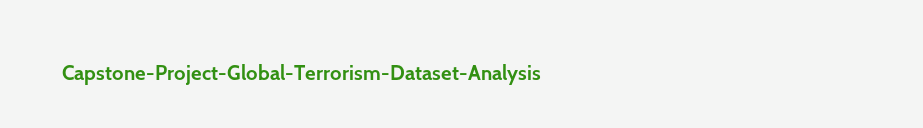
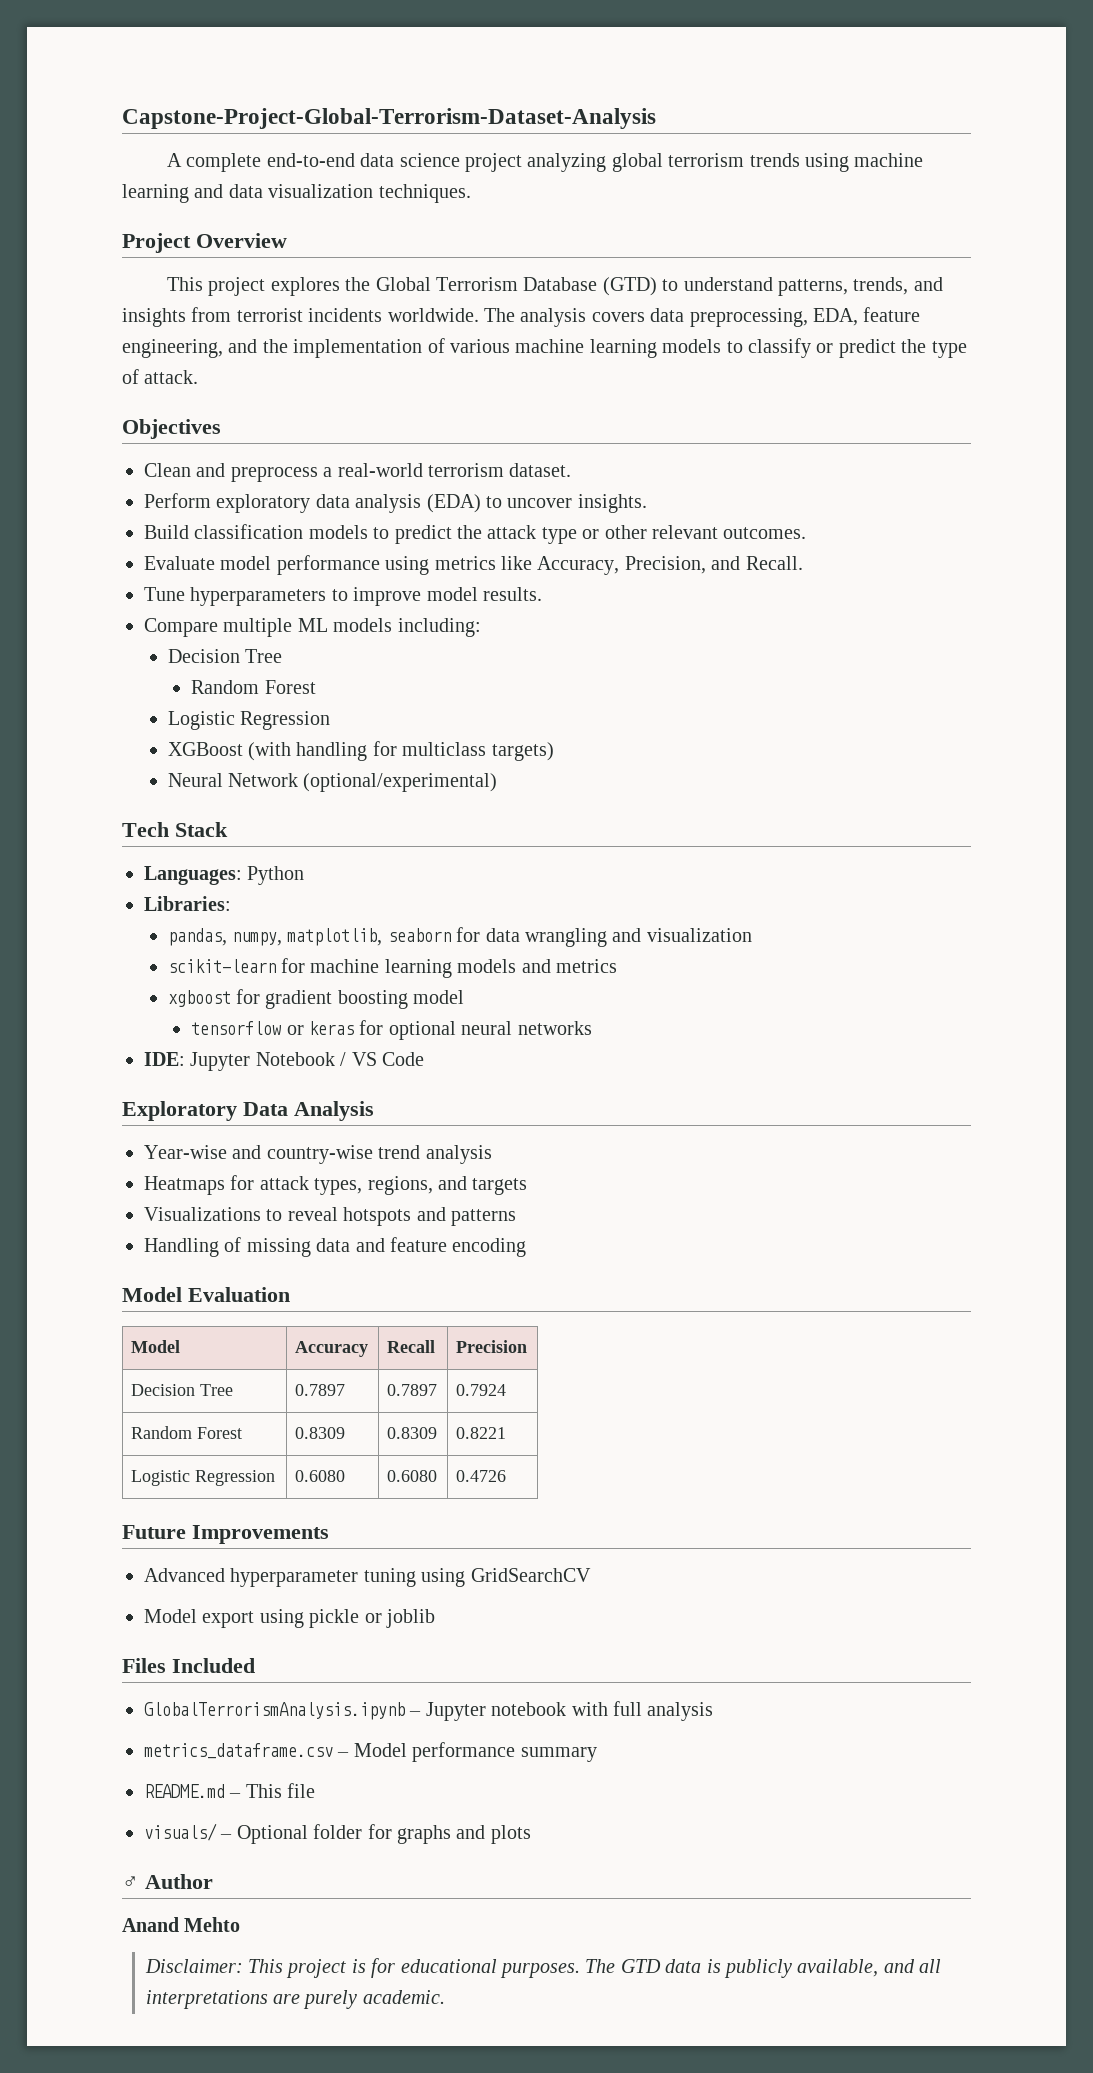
(541, 74) none -> [166,153,924,172] [122,184,471,203] [122,233,287,253] [166,277,943,296] [122,307,921,327] [122,338,967,358] [122,369,199,384] [122,419,221,439] [144,463,572,482] [144,493,647,513] [144,524,807,544] [144,555,803,575] [144,587,542,606] [144,618,481,637] [167,649,282,663] [191,680,316,694] [167,711,330,730] [167,741,554,761] [167,773,498,792] [122,822,228,837] [144,866,305,885] [144,896,231,911] [167,927,752,947] [167,958,617,978] [167,989,465,1009] [191,1020,592,1040] [144,1052,424,1071] [122,1101,374,1121] [144,1145,492,1164] [144,1175,528,1195] [144,1207,516,1226] [144,1237,527,1257] [122,1287,290,1302] [130,1340,180,1353] [294,1341,368,1357] [386,1340,435,1353] [455,1340,527,1353] [130,1384,233,1396] [294,1384,345,1396] [386,1384,437,1396] [455,1384,506,1396] [130,1426,242,1439] [294,1427,345,1439] [386,1427,437,1439] [455,1427,506,1439] [130,1470,275,1486] [294,1470,345,1482] [386,1470,437,1482] [455,1470,506,1482] [122,1525,329,1544] [144,1568,591,1587] [144,1609,435,1628] [122,1658,255,1673] [144,1701,714,1721] [144,1742,597,1762] [144,1783,316,1798] [144,1823,531,1844] [122,1874,213,1889] [122,1917,241,1932] [144,1958,942,1978] [145,1990,445,2009] // A complete end-to-end data science project analyzing global terrorism trends using machine learning and data visualization techniques. // Project Overview // This project explores the Global Terrorism Database (GTD) to understand patterns, trends, and insights from terrorist incidents worldwide. The analysis covers data preprocessing, EDA, feature engineering, and the implementation of various machine learning models to classify or predict the type of attack. // Objectives // Clean and preprocess a real-world terrorism dataset. // Perform exploratory data analysis (EDA) to uncover insights. // Build classification models to predict the attack type or other relevant outcomes. // Evaluate model performance using metrics like Accuracy, Precision, and Recall. // Tune hyperparameters to improve model results. // Compare multiple ML models including: // Decision Tree // Random Forest // Logistic Regression // XGBoost (with handling for multiclass targets) // Neural Network (optional/experimental) // Tech Stack // Languages: Python // Libraries: // pandas, numpy, matplotlib, seaborn for data wrangling and visualization // scikit-learn for machine learning models and metrics // xgboost for gradient boosting model // tensorflow or keras for optional neural networks // IDE: Jupyter Notebook / VS Code // Exploratory Data Analysis // Year-wise and country-wise trend analysis // Heatmaps for attack types, regions, and targets // Visualizations to reveal hotspots and patterns // Handling of missing data and feature encoding // Model Evaluation // Model | Accuracy | Recall | Precision // Decision Tree | 0.7897 | 0.7897 | 0.7924 // Random Forest | 0.8309 | 0.8309 | 0.8221 // Logistic Regression | 0.6080 | 0.6080 | 0.4726 // Future Improvements // Advanced hyperparameter tuning using GridSearchCV // Model export using pickle or joblib // Files Included // GlobalTerrorismAnalysis.ipynb – Jupyter notebook with full analysis // metrics_dataframe.csv – Model performance summary // README.md – This file // visuals/ – Optional folder for graphs and plots // ♂ Author // Anand Mehto // Disclaimer: This project is for educational purposes. The GTD data is publicly available, and all interpretations are purely academic.

